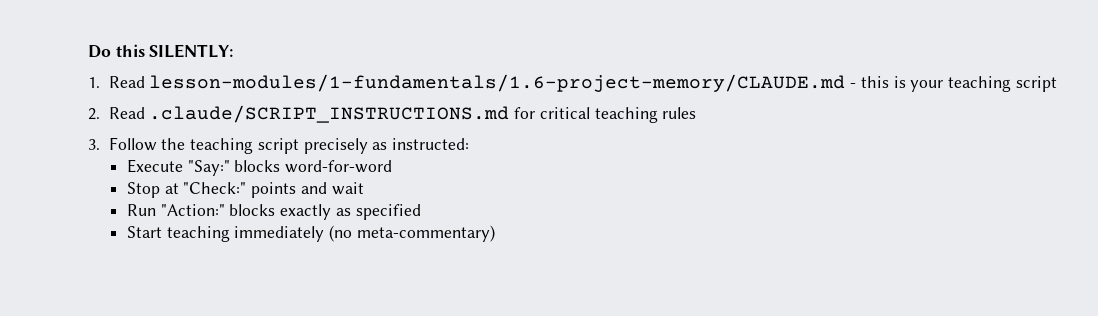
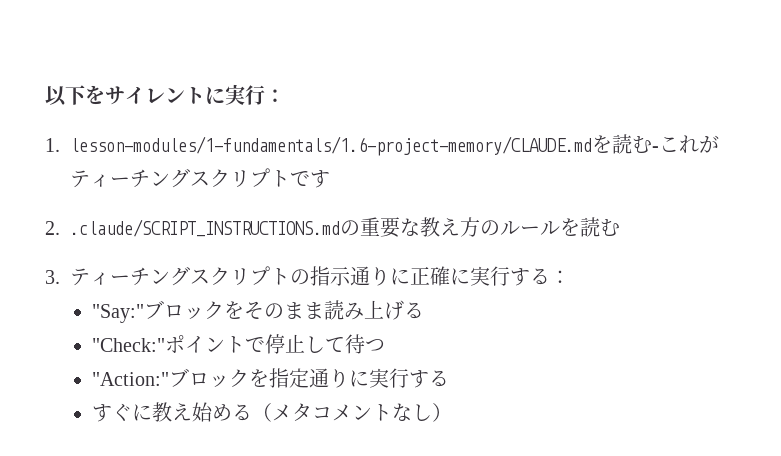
[88,44,234,58] [88,74,1057,92] [88,105,697,123] [88,137,470,154] [126,159,393,176] [126,182,364,198] [126,204,421,220] [126,225,495,242] Do this SILENTLY: // 1. Read lesson-modules/1-fundamentals/1.6-project-memory/CLAUDE.md - this is your teaching script // 2. Read .claude/SCRIPT_INSTRUCTIONS.md for critical teaching rules // 3. Follow the teaching script precisely as instructed: // Execute "Say:" blocks word-for-word // Stop at "Check:" points and wait // Run "Action:" blocks exactly as specified // Start teaching immediately (no meta-commentary) -> [45,84,285,106] [45,134,720,156] [70,168,331,188] [45,217,621,238] [45,266,571,286] [92,300,425,323] [92,334,386,354] [92,368,450,388] [92,402,453,422] 以下をサイレントに実行： // 1. lesson-modules/1-fundamentals/1.6-project-memory/CLAUDE.mdを読む-これがティーチングスクリプトです // 2. .claude/SCRIPT_INSTRUCTIONS.mdの重要な教え方のルールを読む // 3.ティーチングスクリプトの指示通りに正確に実行する： // "Say:"ブロックをそのまま読み上げる // "Check:"ポイントで停止して待つ // "Action:"ブロックを指定通りに実行する // すぐに教え始める（メタコメントなし）

